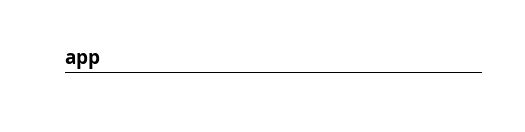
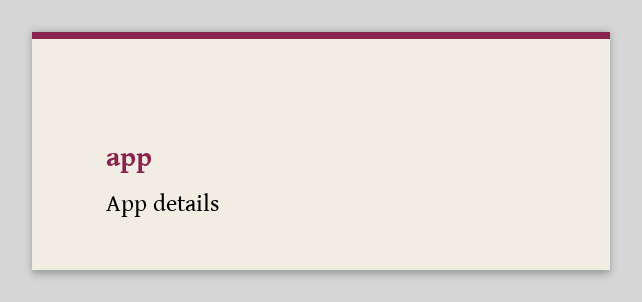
(100, 61) none -> [106,193,221,217] // App details

